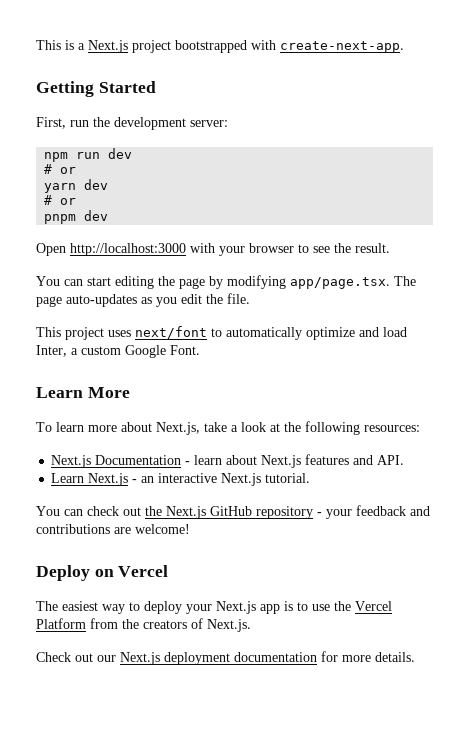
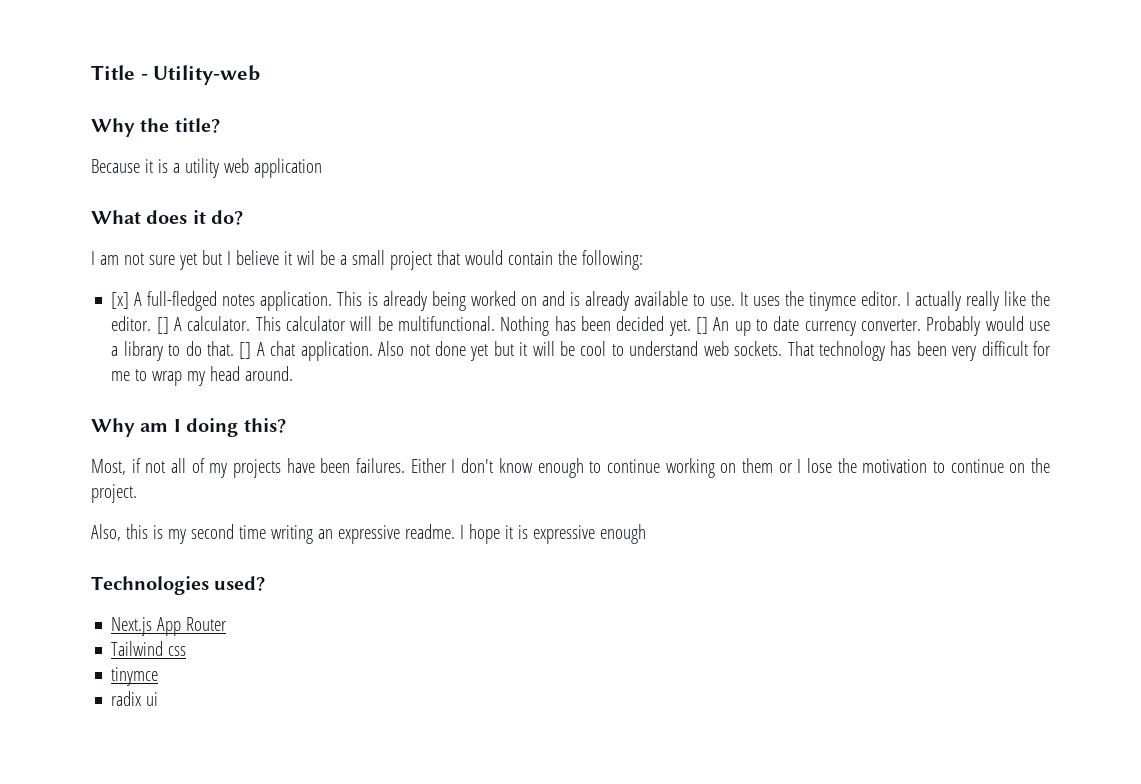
[36,40,404,53] [36,81,156,97] [36,117,228,130] [44,148,133,162] [44,164,77,174] [44,179,109,193] [44,195,77,205] [44,210,109,224] [36,243,390,256] [36,275,416,289] [36,293,250,307] [36,326,407,340] [36,345,200,358] [36,387,130,398] [36,421,420,435] [51,454,405,468] [51,473,311,486] [36,505,430,519] [36,524,190,534] [36,565,169,581] [36,601,392,614] [36,618,251,632] [36,651,415,665] This is a Next.js project bootstrapped with create-next-app. // Getting Started // First, run the development server: // npm run dev // # or // yarn dev // # or // pnpm dev // Open http://localhost:3000 with your browser to see the result. // You can start editing the page by modifying app/page.tsx. The page auto-updates as you edit the file. // This project uses next/font to automatically optimize and load Inter, a custom Google Font. // Learn More // To learn more about Next.js, take a look at the following resources: // Next.js Documentation - learn about Next.js features and API. // Learn Next.js - an interactive Next.js tutorial. // You can check out the Next.js GitHub repository - your feedback and contributions are welcome! // Deploy on Vercel // The easiest way to deploy your Next.js app is to use the Vercel Platform from the creators of Next.js. // Check out our Next.js deployment documentation for more details. -> [91,65,261,85] [91,118,220,137] [91,158,322,178] [91,210,244,225] [91,250,643,270] [111,291,1050,311] [111,316,1051,336] [111,341,1051,361] [111,366,294,386] [91,418,286,437] [91,458,1051,478] [91,484,137,503] [91,524,646,544] [91,576,266,595] [111,617,228,636] [111,641,187,656] [111,667,159,686] [111,691,159,706] Title - Utility-web // Why the title? // Because it is a utility web application // What does it do? // I am not sure yet but I believe it wil be a small project that would contain the following: // [x] A full-fledged notes application. This is already being worked on and is already available to use. It uses the tinymce editor. I actually really like the editor. [] A calculator. This calculator will be multifunctional. Nothing has been decided yet. [] An up to date currency converter. Probably would use a library to do that. [] A chat application. Also not done yet but it will be cool to understand web sockets. That technology has been very difficult for me to wrap my head around. // Why am I doing this? // Most, if not all of my projects have been failures. Either I don't know enough to continue working on them or I lose the motivation to continue on the project. // Also, this is my second time writing an expressive readme. I hope it is expressive enough // Technologies used? // Next.js App Router // Tailwind css // tinymce // radix ui

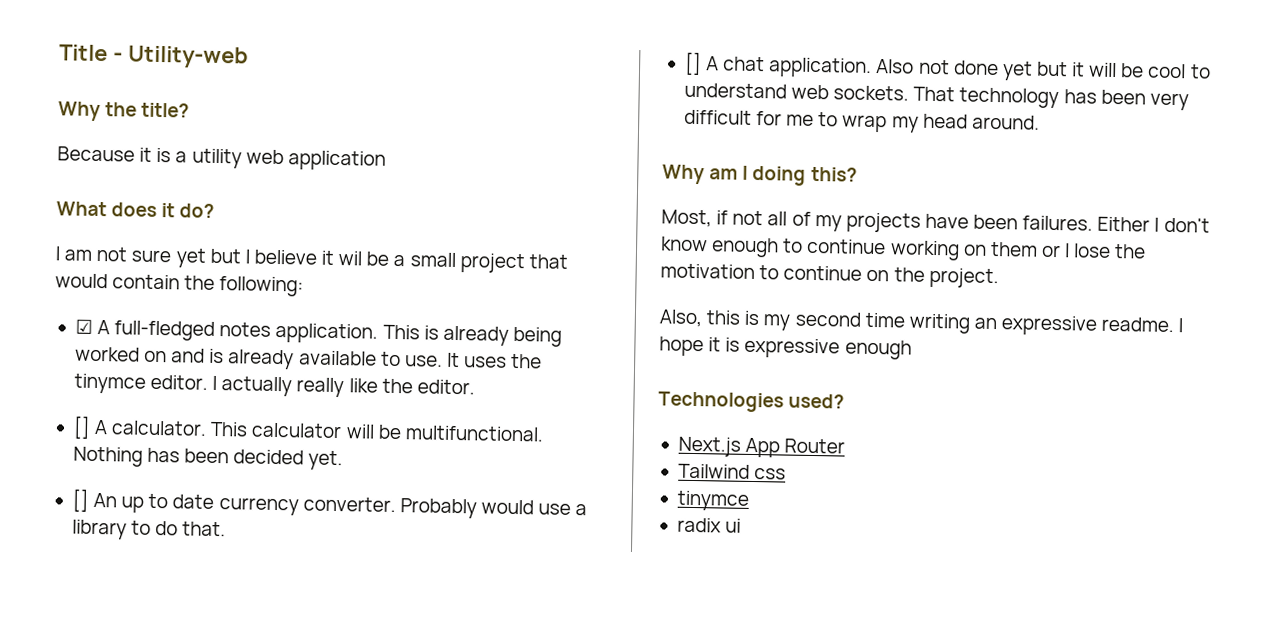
[111,292,130,309] [x] -> [74,319,93,334] ☑
(152, 323) none -> (475, 387) //
(691, 327) none -> (344, 460) //
(235, 348) none -> (227, 529) //

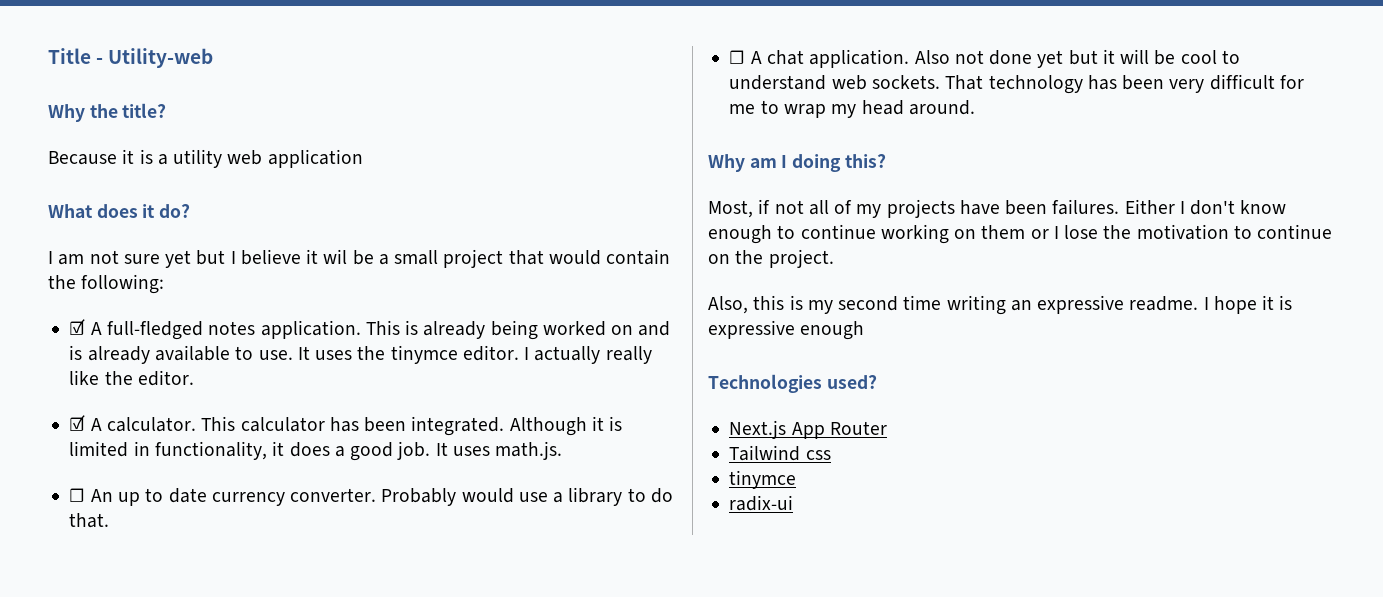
[72,415,91,439] [] -> [69,415,86,431] ☑
[345,424,544,442] [72,446,344,471] [71,488,89,512] will be multifunctional. Nothing has been decided yet. // [] -> [329,416,623,436] [69,441,563,461] [69,488,86,502] has been integrated. Although it is limited in functionality, it does a good job. It uses math.js. // ☐
[683,51,702,76] [] -> [729,50,746,64] ☐
[676,517,742,533] radix ui -> [729,495,794,511] radix-ui

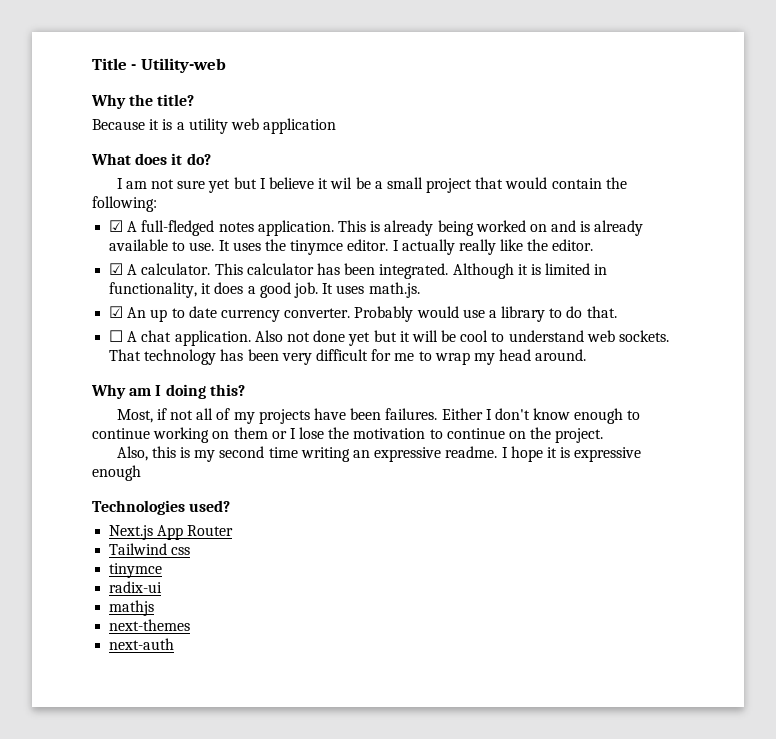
[69,488,86,502] ☐ -> [109,306,124,318] ☑
(794, 503) none -> [109,600,155,616] [109,619,191,631] [109,638,175,650] // mathjs // next-themes // next-auth

